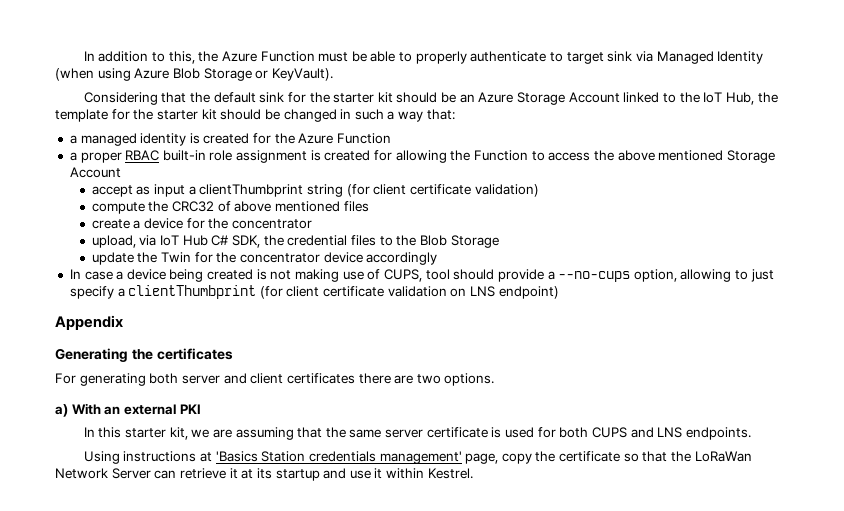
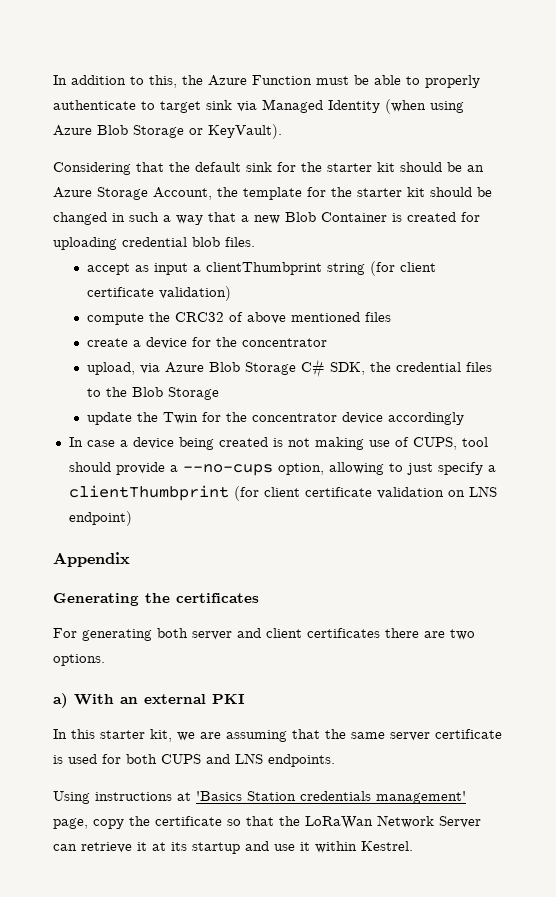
[568,92,754,105] Account linked to the IoT Hub, -> [153,187,212,200] Account,
[426,109,455,120] [69,133,392,146] [69,150,775,163] [69,167,121,178] that: // a managed identity is created for the Azure Function // a proper RBAC built-in role assignment is created for allowing the Function to access the above mentioned Storage Account -> [208,212,480,224] [53,237,255,250] that a new Blob Container is created for uploading credential blob files.
[160,235,208,246] IoT Hub -> [165,362,297,375] Azure Blob Storage

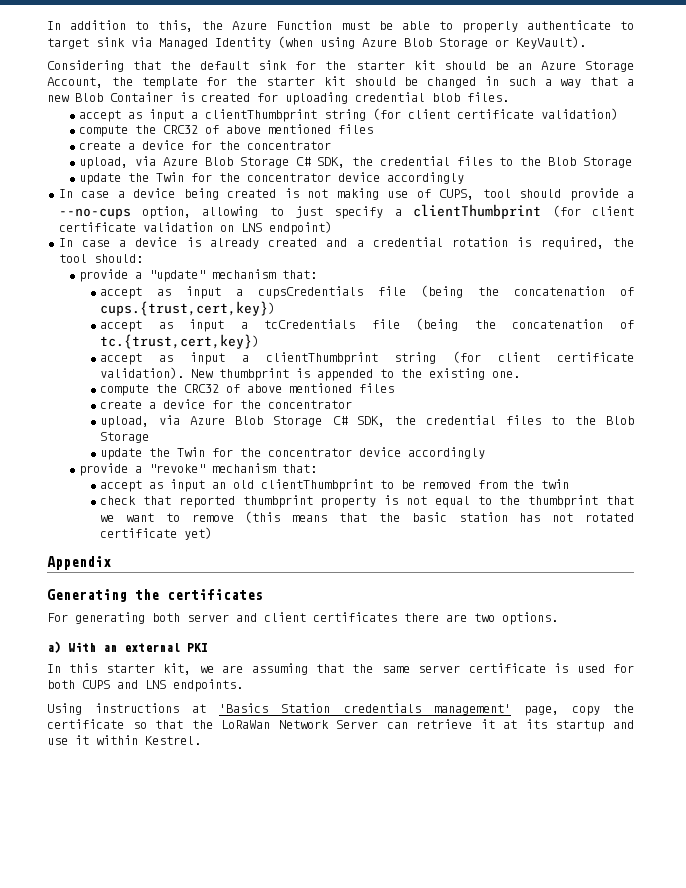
(132, 518) none -> [58,237,634,250] [58,254,143,263] [79,269,318,282] [100,285,634,299] [100,301,276,316] [100,318,635,332] [100,334,260,349] [100,351,634,365] [100,367,521,381] [100,383,395,396] [100,399,353,409] [100,415,634,428] [100,432,150,443] [100,447,486,460] [79,463,318,476] [100,479,570,492] [100,495,634,508] [100,511,634,523] [100,527,213,540] // In case a device is already created and a credential rotation is required, the tool should: // provide a "update" mechanism that: // accept as input a cupsCredentials file (being the concatenation of cups.{trust,cert,key}) // accept as input a tcCredentials file (being the concatenation of tc.{trust,cert,key}) // accept as input a clientThumbprint string (for client certificate validation). New thumbprint is appended to the existing one. // compute the CRC32 of above mentioned files // create a device for the concentrator // upload, via Azure Blob Storage C# SDK, the credential files to the Blob Storage // update the Twin for the concentrator device accordingly // provide a "revoke" mechanism that: // accept as input an old clientThumbprint to be removed from the twin // check that reported thumbprint property is not equal to the thumbprint that we want to remove (this means that the basic station has not rotated certificate yet)

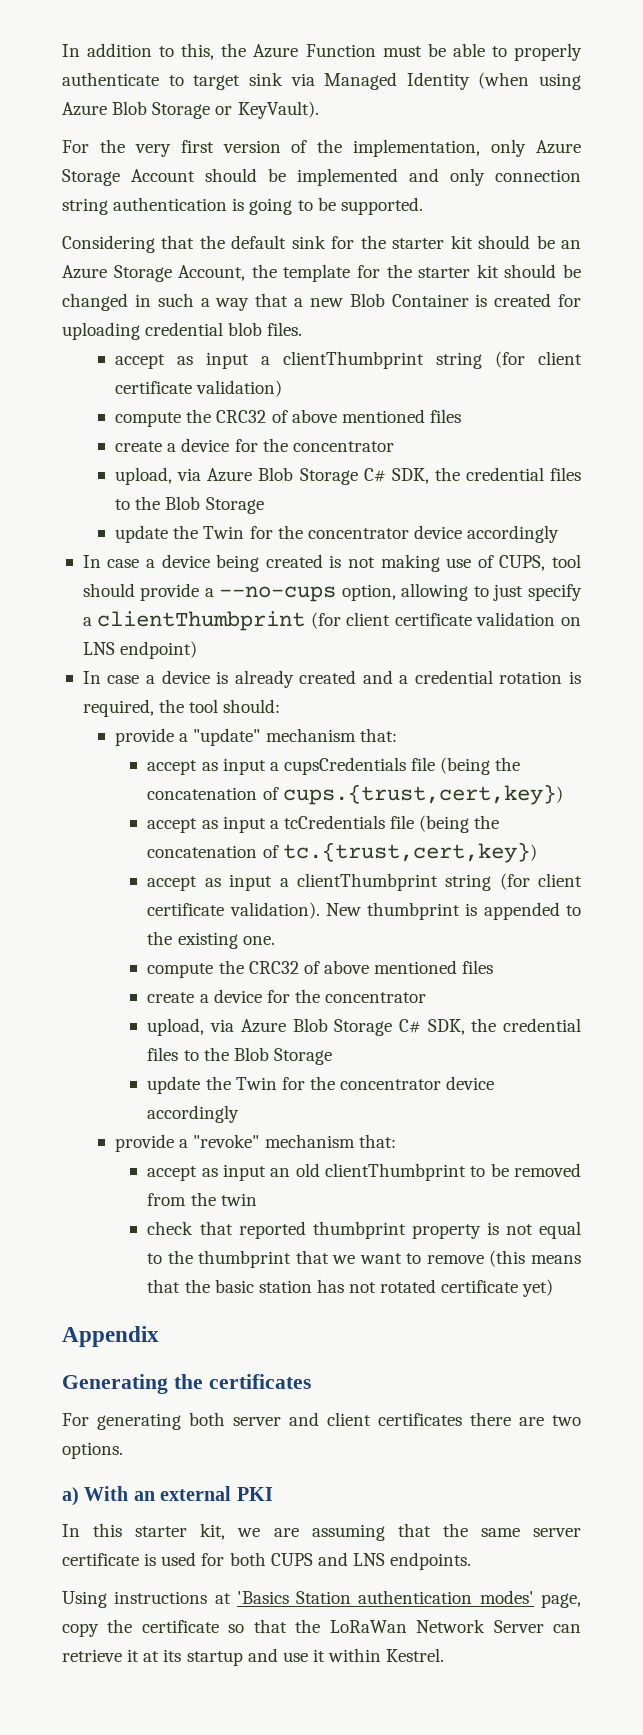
(586, 42) none -> [62,139,581,157] [62,168,581,186] [62,197,423,215] // For the very first version of the implementation, only Azure Storage Account should be implemented and only connection string authentication is going to be supported.
[343,703,511,715] credentials management' -> [358,1590,534,1604] authentication modes'

